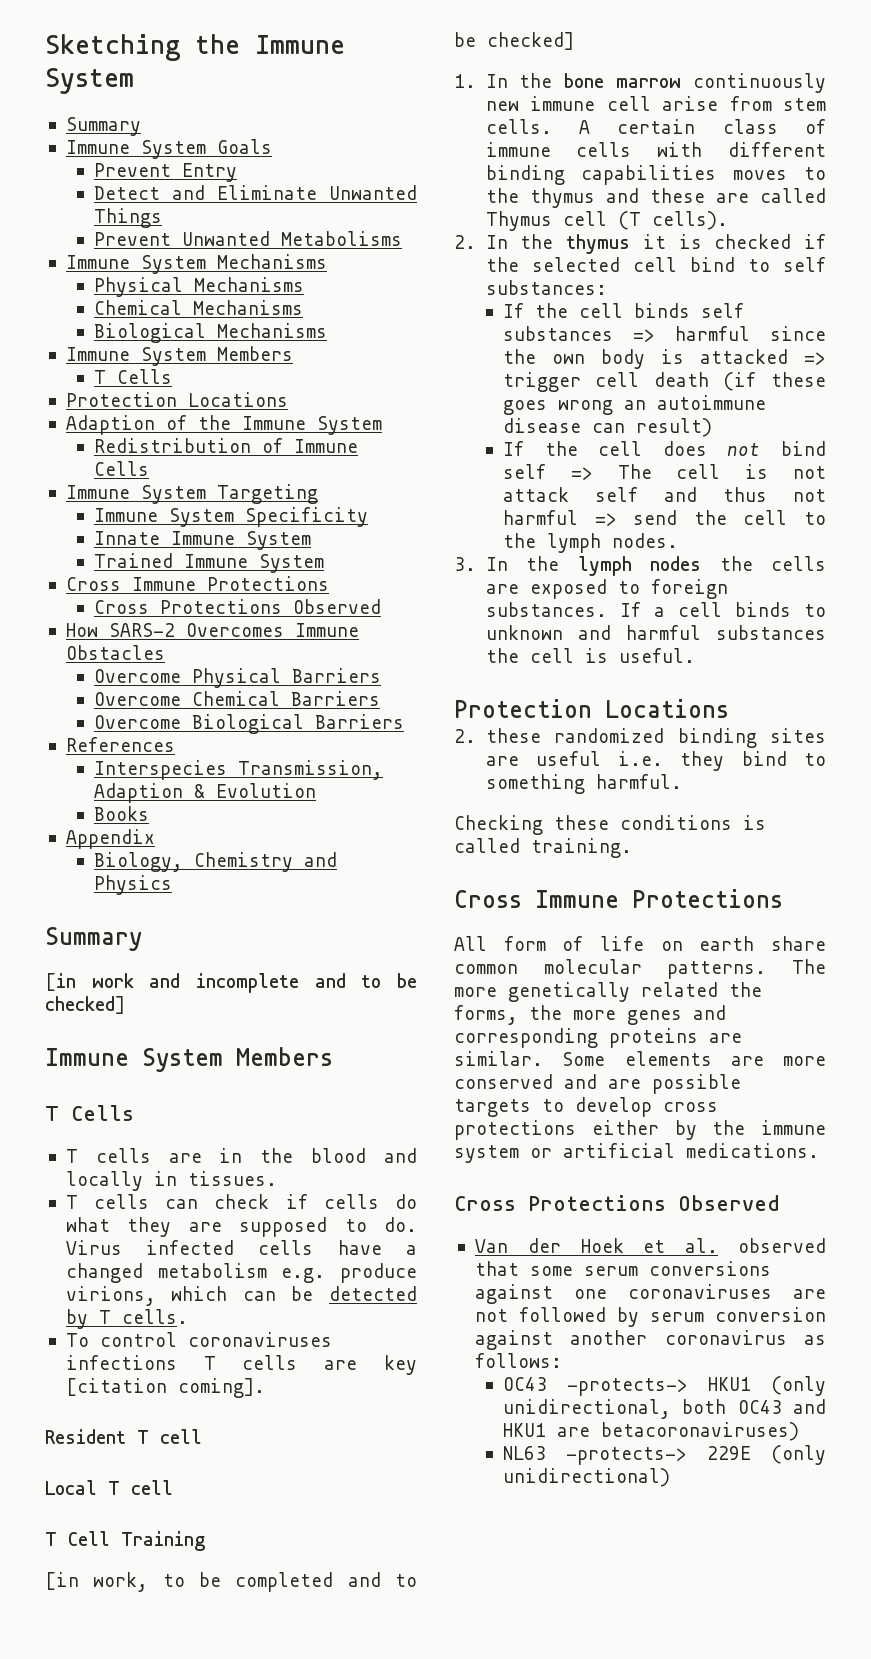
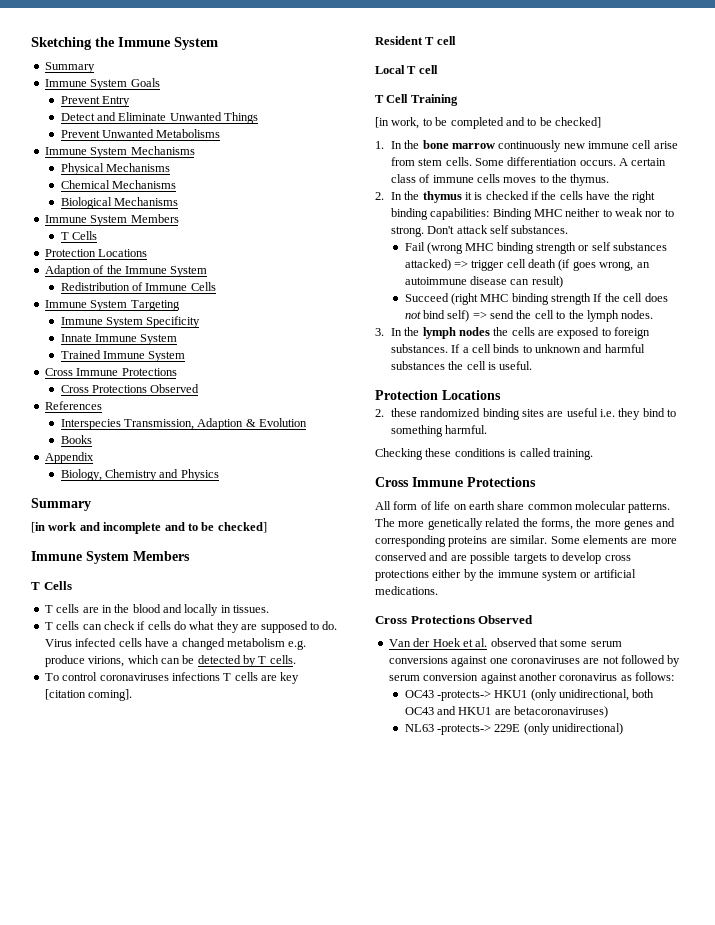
[65,623,359,637] [65,645,165,660] [93,668,381,688] [93,691,380,706] [93,714,404,734] // How SARS-2 Overcomes Immune Obstacles // Overcome Physical Barriers // Overcome Chemical Barriers // Overcome Biological Barriers -> (200, 388) none
(552, 126) none -> [474,157,616,166] Some differentiation occurs.
[657,142,826,157] [485,165,826,185] [485,188,826,208] [485,211,728,231] with different binding capabilities moves to the thymus and these are called Thymus cell (T cells). -> [503,174,610,186] moves to the thymus.
[531,257,826,272] [485,280,607,295] [502,303,744,318] [502,326,826,342] [502,349,788,369] selected cell bind to self substances: // If the cell binds self substances => harmful since the own body is attacked -> [559,191,655,203] [390,208,674,220] [390,225,569,237] [404,242,668,254] [404,259,451,271] cells have the right binding capabilities: Binding MHC neither to weak nor to strong. Don't attack self substances. // Fail (wrong MHC binding strength or self substances attacked)
[771,372,826,387] [502,400,613,415] these goes wrong -> [572,261,634,271] goes wrong,
(712, 427) none -> [404,293,592,305] Succeed (right MHC binding strength
[502,464,826,480] [502,487,826,502] [502,510,578,525] self => The cell is not attack self and thus not harmful -> [447,310,470,322] self)

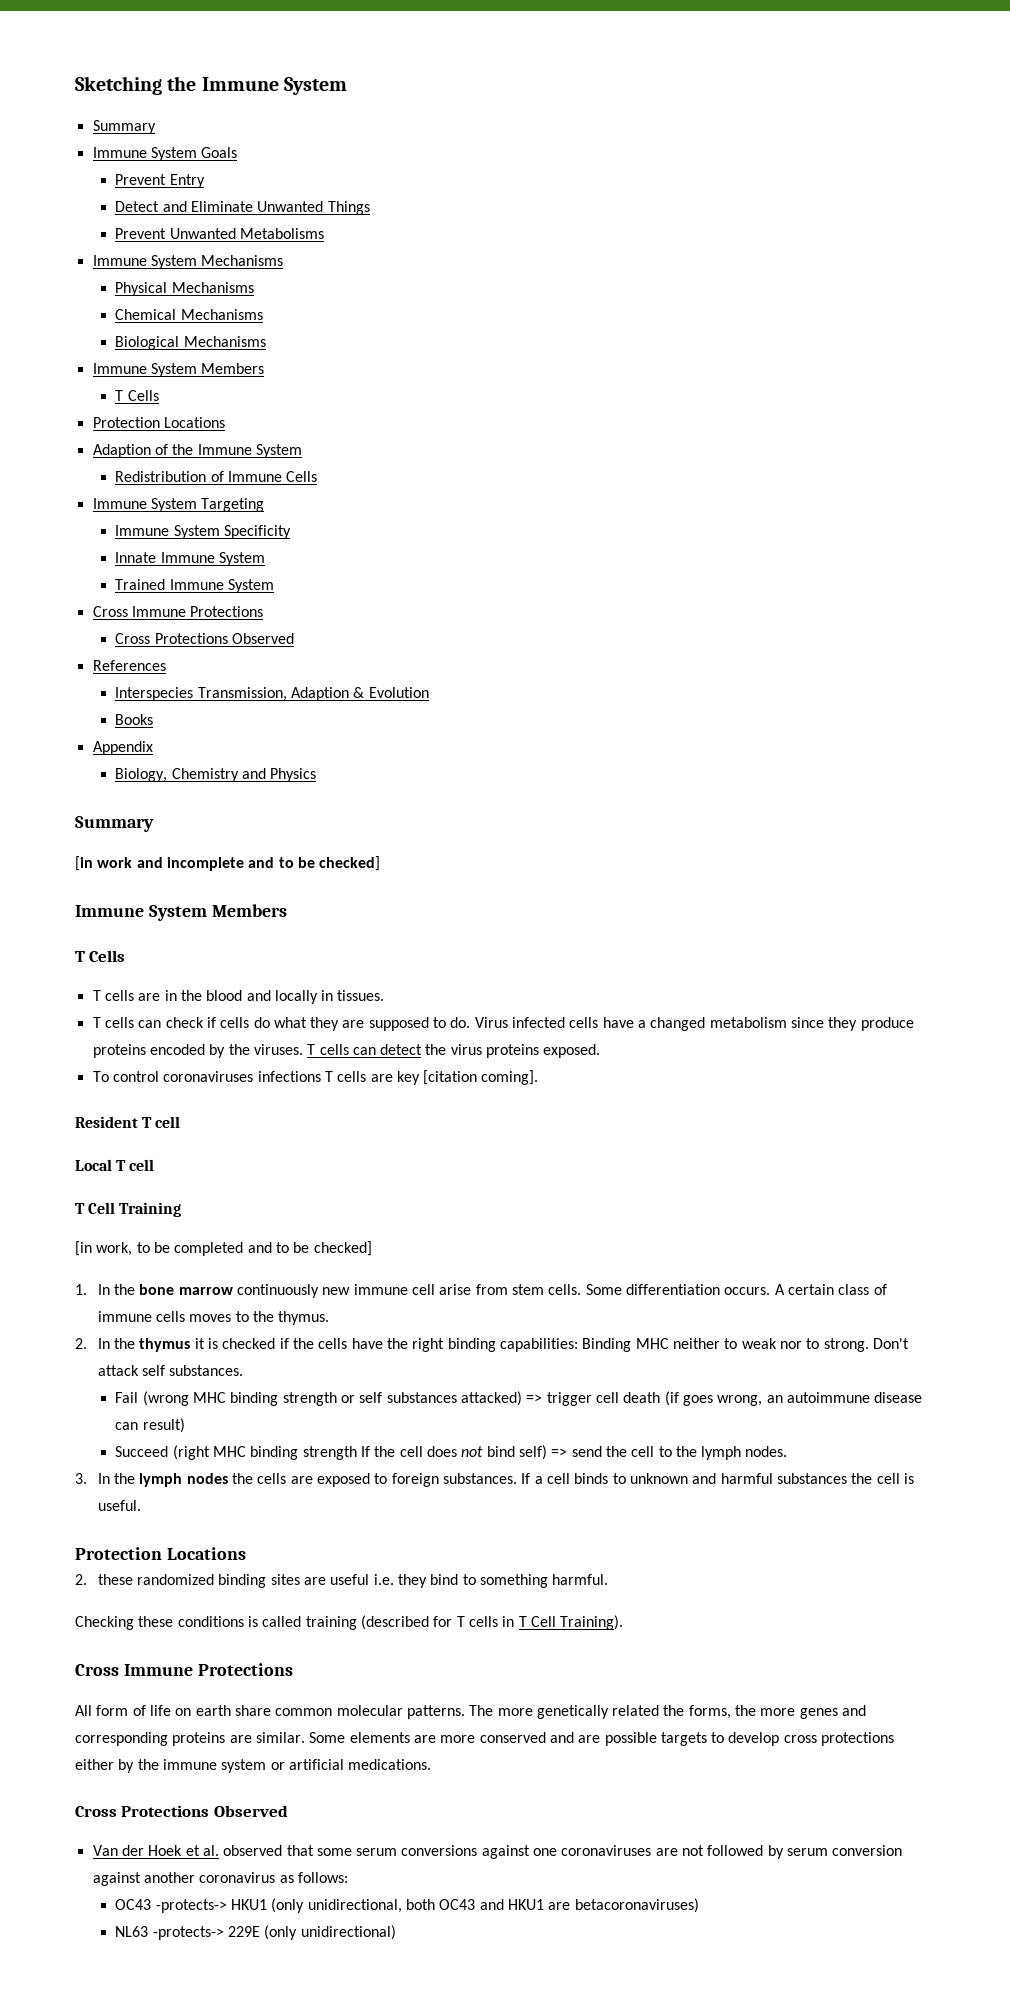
[288,640,307,650] [44,655,296,667] e.g. produce virions, which can be detected by T cells. -> [791,1017,914,1031] [92,1044,601,1058] since they produce proteins encoded by the viruses. T cells can detect the virus proteins exposed.
[552,449,593,460] training. -> [305,1615,624,1630] training (described for T cells in T Cell Training).

